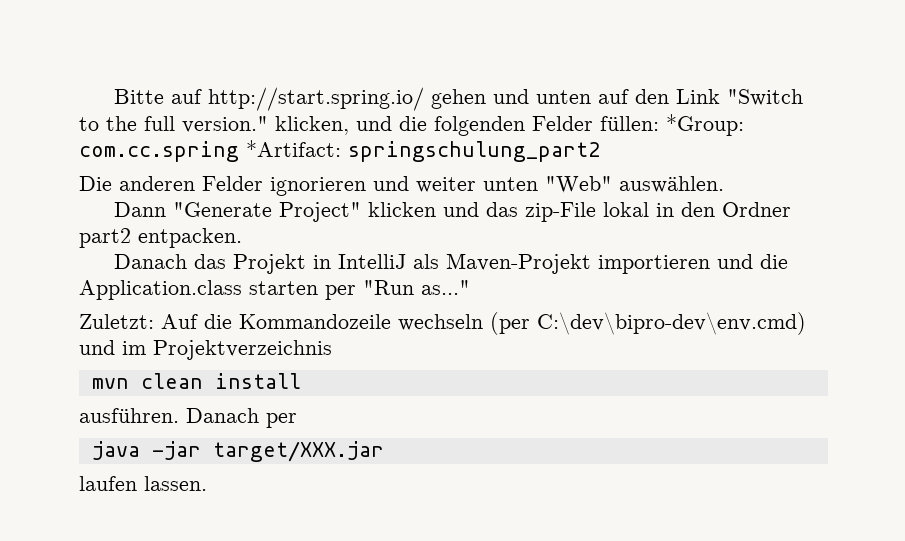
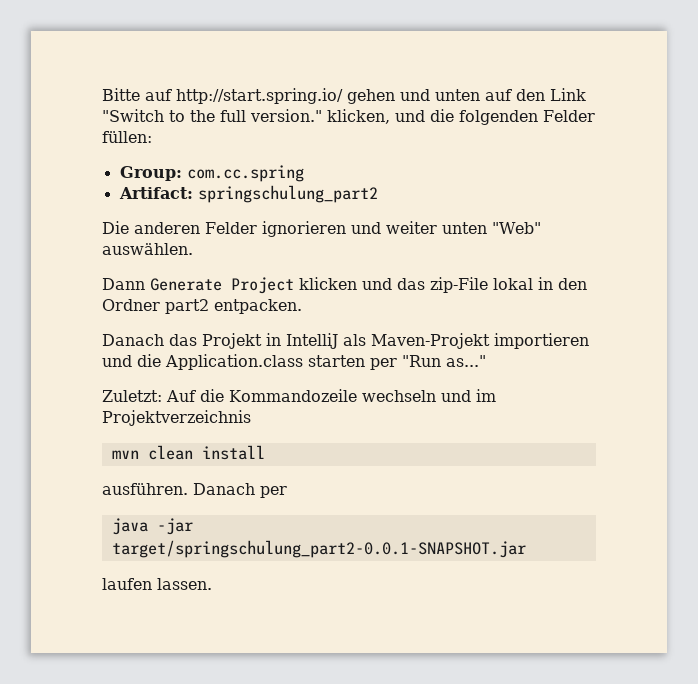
[666,114,744,136] *Group: -> [119,166,182,181] // Group:
[246,140,341,157] *Artifact: -> [118,187,193,199] // Artifact:
[173,202,362,222] "Generate Project" -> [150,277,294,294] Generate Project
[490,312,806,335] (per C:\dev\bipro-dev\env.cmd) -> (436, 396) none
[212,441,384,462] target/XXX.jar -> [111,540,526,558] target/springschulung_part2-0.0.1-SNAPSHOT.jar

